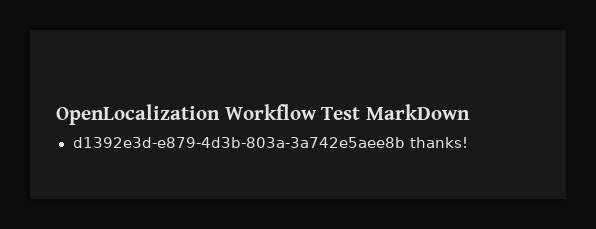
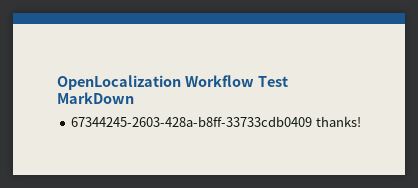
[72,137,405,148] d1392e3d-e879-4d3b-803a-3a742e5aee8b -> [71,116,313,127] 67344245-2603-428a-b8ff-33733cdb0409

